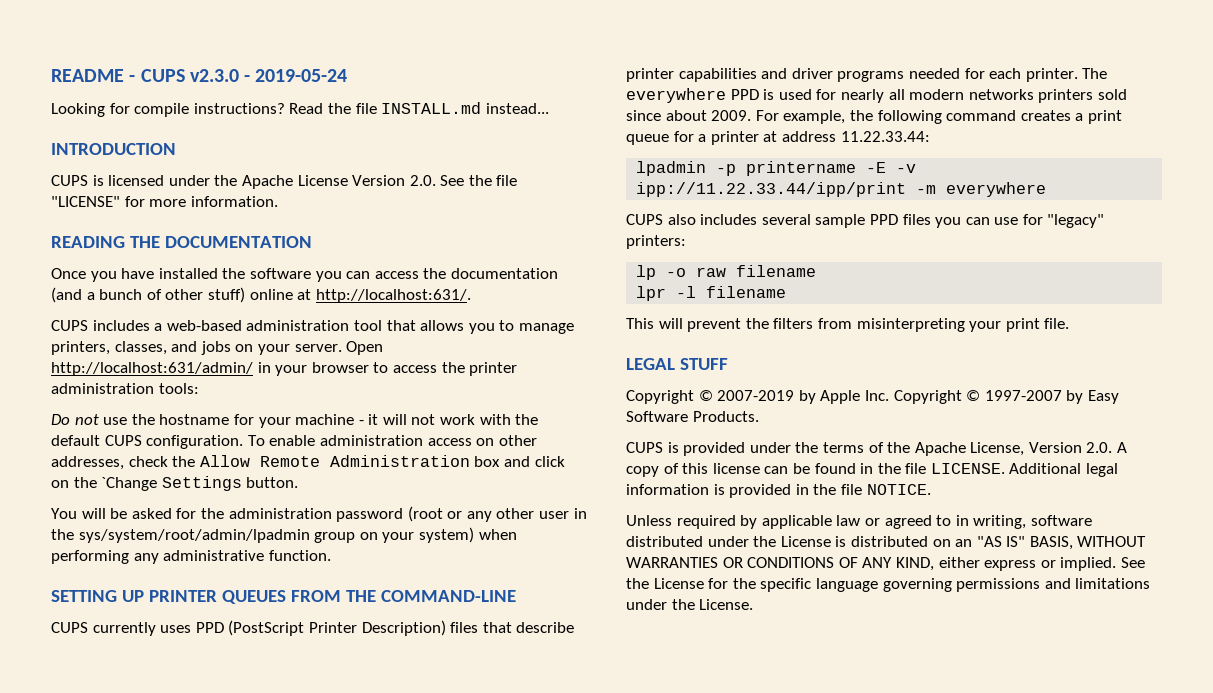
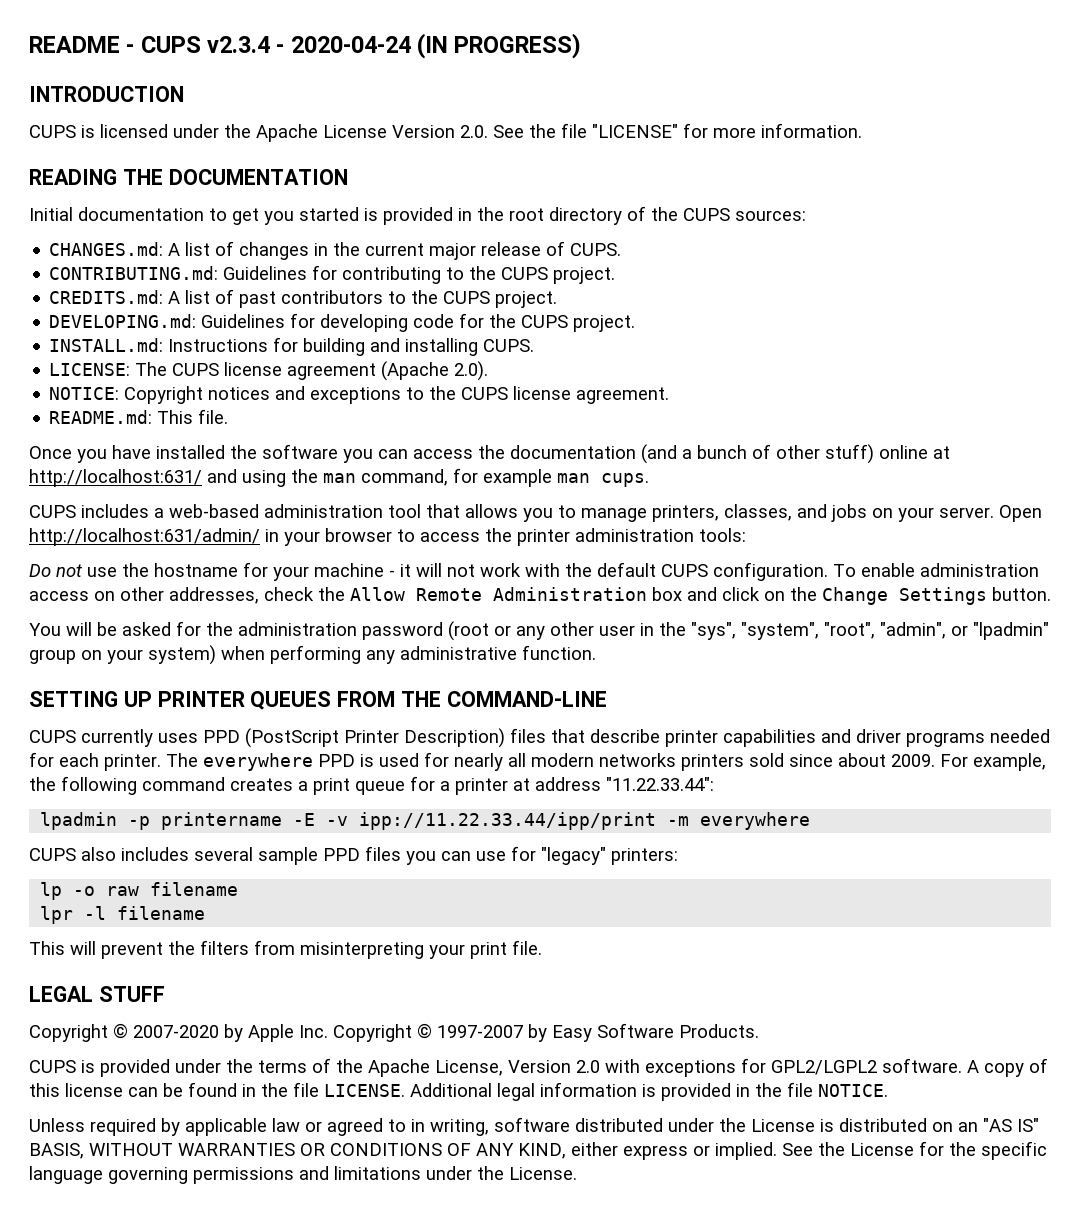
[189,69,348,82] [51,102,549,117] v2.3.0 - 2019-05-24 // Looking for compile instructions? Read the file INSTALL.md instead... -> [207,33,582,59] v2.3.4 - 2020-04-24 (IN PROGRESS)
(312, 242) none -> [29,206,806,225] [49,241,622,260] [49,265,616,284] [49,289,558,308] [49,313,636,332] [49,337,535,356] [49,361,489,381] [49,386,670,404] [49,409,229,424] // Initial documentation to get you started is provided in the root directory of the CUPS sources: // CHANGES.md: A list of changes in the current major release of CUPS. // CONTRIBUTING.md: Guidelines for contributing to the CUPS project. // CREDITS.md: A list of past contributors to the CUPS project. // DEVELOPING.md: Guidelines for developing code for the CUPS project. // INSTALL.md: Instructions for building and installing CUPS. // LICENSE: The CUPS license agreement (Apache 2.0). // NOTICE: Copyright notices and exceptions to the CUPS license agreement. // README.md: This file.
[315,289,471,303] http://localhost:631/. -> [29,468,649,487] http://localhost:631/ and using the man command, for example man cups.
[101,477,158,491] `Change -> [822,587,888,605] Change
[78,529,310,543] sys/system/root/admin/lpadmin -> [691,622,1049,640] "sys", "system", "root", "admin", or "lpadmin"
[840,131,930,142] 11.22.33.44: -> [606,777,714,791] "11.22.33.44":
[717,390,795,401] 2007-2019 -> [133,1025,219,1038] 2007-2020
[1086,442,1113,453] 2.0. -> [576,1058,962,1077] 2.0 with exceptions for GPL2/LGPL2 software.

